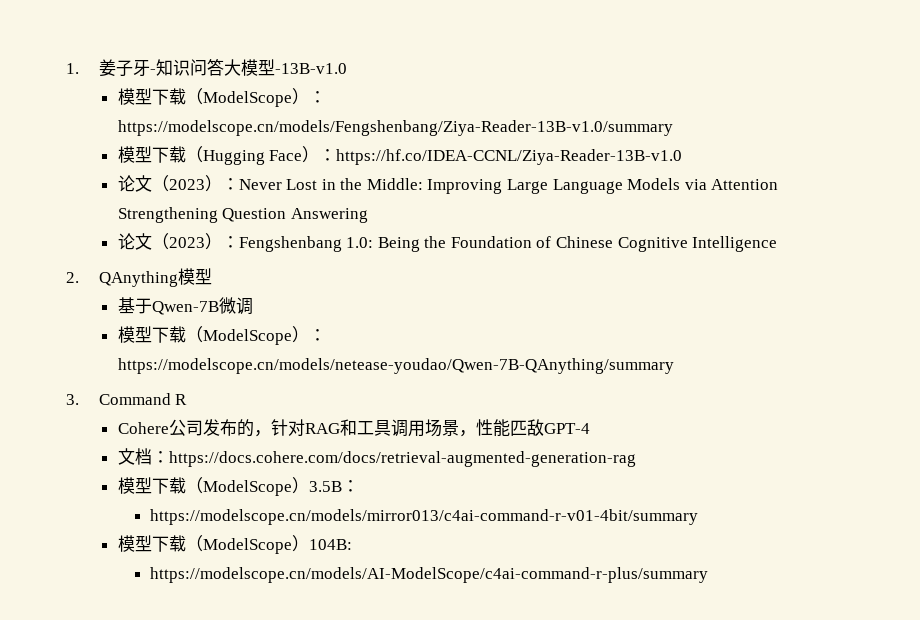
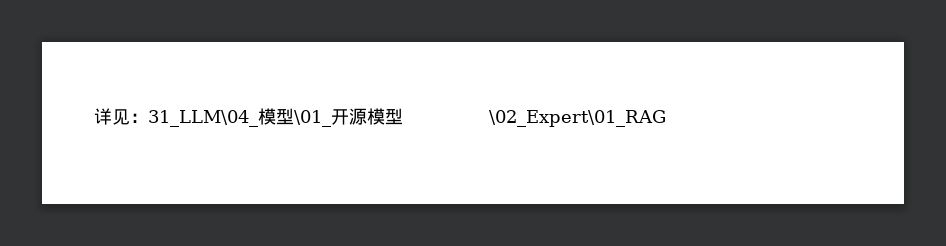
[66,58,347,77] [117,88,326,107] [117,120,673,136] [117,146,683,165] [117,175,779,194] [117,207,368,223] [117,233,778,252] [66,268,212,287] [117,297,253,315] [117,326,326,345] [117,358,674,374] [66,393,188,405] [117,419,590,437] [117,448,636,467] [117,477,359,496] [150,509,699,525] [117,535,352,554] [150,567,709,583] 1.姜子牙-知识问答大模型-13B-v1.0 // 模型下载（ModelScope）：https://modelscope.cn/models/Fengshenbang/Ziya-Reader-13B-v1.0/summary // 模型下载（Hugging Face）：https://hf.co/IDEA-CCNL/Ziya-Reader-13B-v1.0 // 论文（2023）：Never Lost in the Middle: Improving Large Language Models via Attention Strengthening Question Answering // 论文（2023）：Fengshenbang 1.0: Being the Foundation of Chinese Cognitive Intelligence // 2. QAnything模型 // 基于Qwen-7B微调 // 模型下载（ModelScope）：https://modelscope.cn/models/netease-youdao/Qwen-7B-QAnything/summary // 3. Command R // Cohere公司发布的，针对RAG和工具调用场景，性能匹敌GPT-4 // 文档：https://docs.cohere.com/docs/retrieval-augmented-generation-rag // 模型下载（ModelScope）3.5B： // https://modelscope.cn/models/mirror013/c4ai-command-r-v01-4bit/summary // 模型下载（ModelScope）104B: // https://modelscope.cn/models/AI-ModelScope/c4ai-command-r-plus/summary -> [94,108,666,127] 详见：31_LLM\04_模型\01_开源模型\02_Expert\01_RAG

